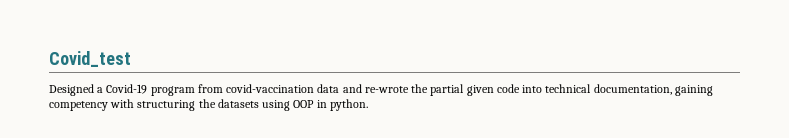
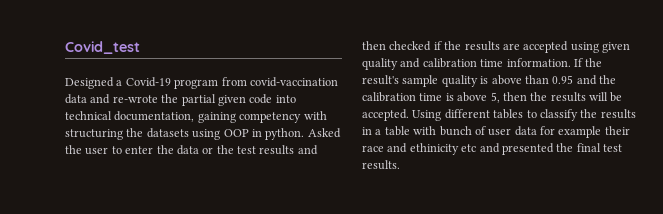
(368, 105) none -> [307,128,341,138] [65,145,318,155] [362,41,630,53] [362,58,603,70] [362,75,616,87] [362,92,623,103] [362,109,636,121] [362,126,630,138] [362,143,622,155] [362,160,400,170] Asked the user to enter the data or the test results and then checked if the results are accepted using given quality and calibration time information. If the result's sample quality is above than 0.95 and the calibration time is above 5, then the results will be accepted. Using different tables to classify the results in a table with bunch of user data for example their race and ethinicity etc and presented the final test results.

